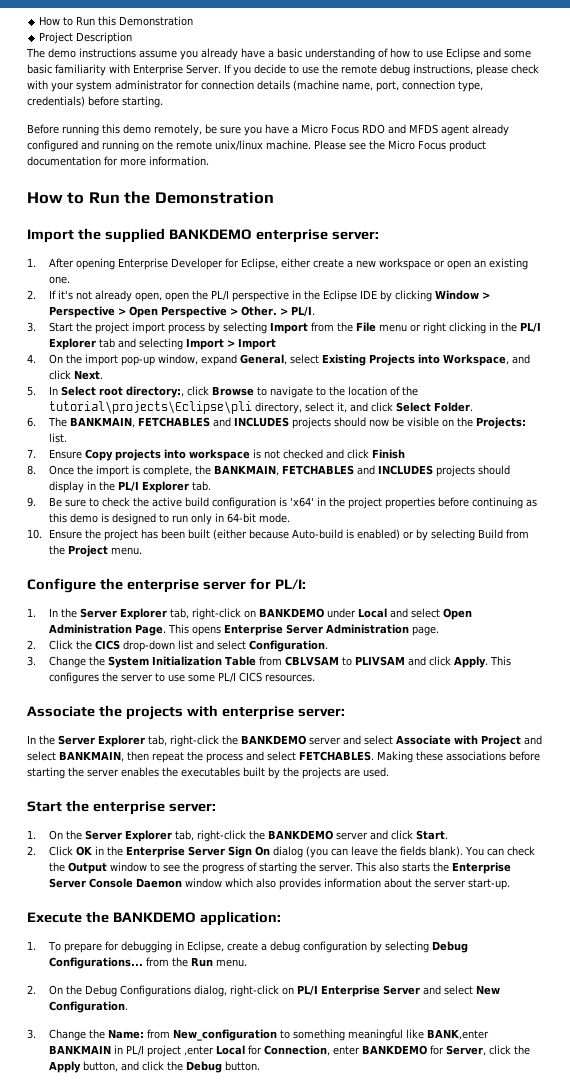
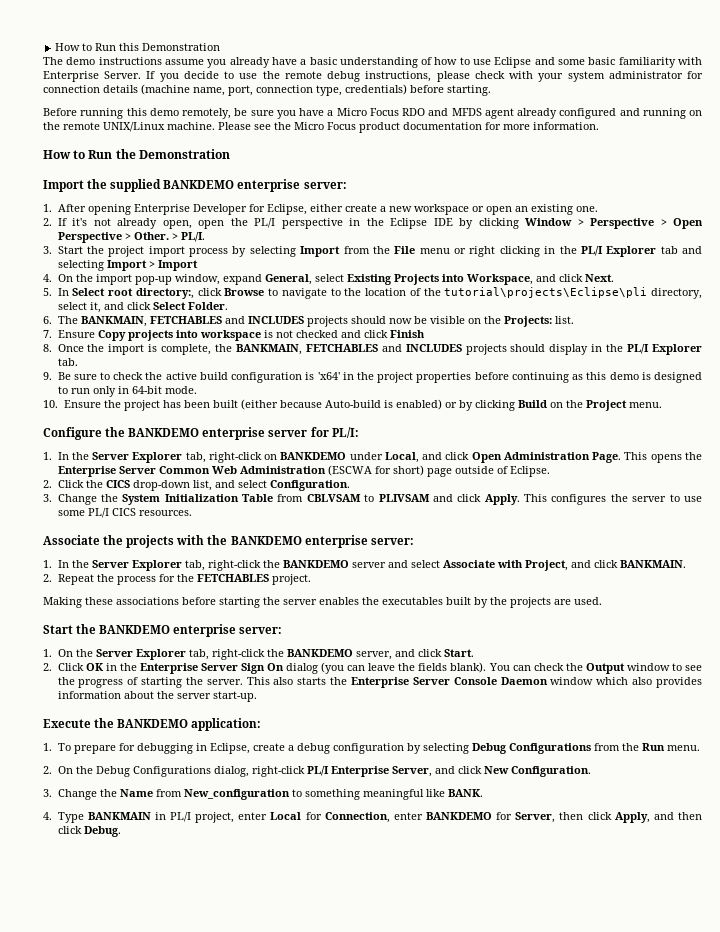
[39,32,133,44] // Project Description -> (221, 47) none
[215,140,263,151] unix/linux -> [103,122,165,132] UNIX/Linux
[430,529,529,541] selecting Build from -> [474,400,563,411] clicking Build on
(123, 584) none -> [128,428,200,437] BANKDEMO
[357,608,440,618] Local and select -> [384,452,470,463] Local, and click
[223,624,439,636] Enterprise Server Administration page. -> [684,452,702,460] [57,465,550,477] the Enterprise Server Common Web Administration (ESCWA for short) page outside of Eclipse.
[177,640,193,650] list -> [192,480,212,491] list,
[221,706,345,720] enterprise server: // -> [207,535,414,548] [43,560,52,568] the BANKDEMO enterprise server: // 1.
[481,735,542,747] [27,751,374,763] Project and select BANKMAIN, then repeat the process and select FETCHABLES. -> [524,560,686,571] [43,574,311,585] Project, and click BANKMAIN. // 2. Repeat the process for the FETCHABLES project. //
(89, 806) none -> [99,625,171,634] BANKDEMO
[335,832,368,840] server -> [355,651,392,660] server,
[48,957,143,969] Configurations... -> [508,743,591,754] Configurations
[281,987,294,995] on -> (305, 771) none
[382,985,473,995] Server and select -> [391,766,482,777] Server, and click
[107,1029,144,1039] Name: -> [119,789,153,797] Name
[426,1029,489,1040] BANK,enter -> [447,789,483,797] [43,812,84,823] BANK. // 4. Type
[146,1045,214,1057] project ,enter -> [195,812,268,823] project, enter
[488,1045,530,1055] [48,1061,260,1073] click the Apply button, and click the Debug button. -> [559,812,702,823] [57,826,121,837] then click Apply, and then click Debug.

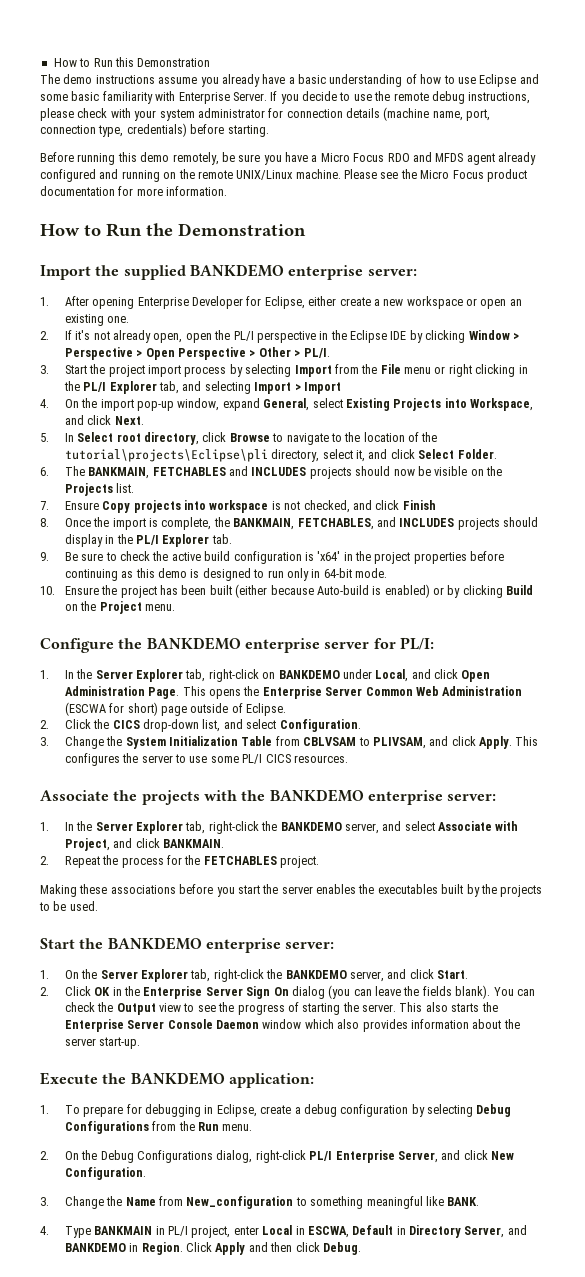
[133,232,169,240] Other. -> [258,347,291,357] Other
[660,246,678,254] tab -> [159,381,180,394] tab,
[135,288,194,299] directory:, -> [144,432,200,445] directory,
[503,316,552,327] Projects: -> [64,483,113,496] Projects
[295,330,338,338] checked -> [303,500,350,513] checked,
[305,344,378,352] FETCHABLES -> [297,518,374,530] FETCHABLES,
[378,494,430,502] PLIVSAM -> [372,737,426,749] PLIVSAM,
[351,562,386,568] server -> [344,823,379,834] server,
[219,597,260,608] starting -> [216,885,260,897] you start
[554,599,571,605] are -> [39,901,67,911] to be
[626,663,670,671] window -> [159,1003,182,1012] view
[305,812,650,823] for Connection, enter BANKDEMO for Server, then click Apply, -> [295,1225,527,1238] [64,1242,246,1255] in ESCWA, Default in Directory Server, and BANKDEMO in Region. Click Apply

